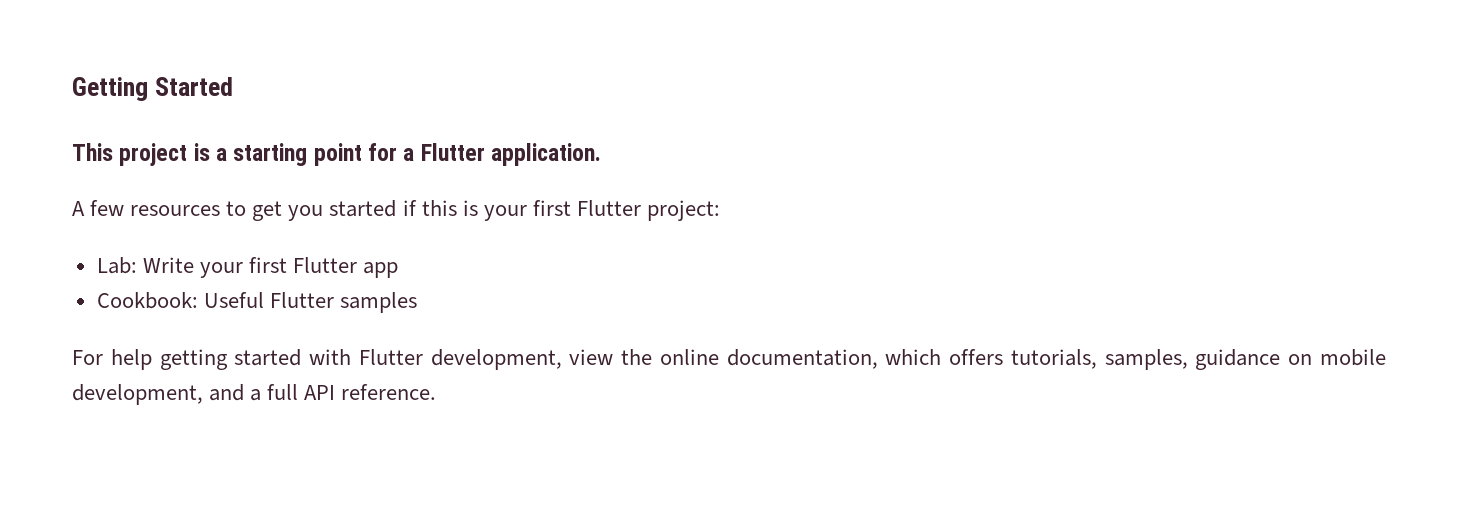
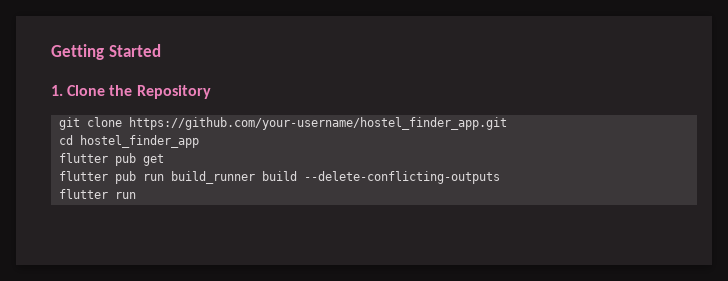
[72,143,602,166] [72,200,720,221] [96,257,399,278] [96,292,417,313] [72,349,1386,370] [72,384,437,405] This project is a starting point for a Flutter application. // A few resources to get you started if this is your first Flutter project: // Lab: Write your first Flutter app // Cookbook: Useful Flutter samples // For help getting started with Flutter development, view the online documentation, which offers tutorials, samples, guidance on mobile development, and a full API reference. -> [51,85,211,99] [58,117,507,130] [58,135,199,148] [58,153,164,166] [58,171,500,184] [58,189,136,199] 1. Clone the Repository // git clone https://github.com/your-username/hostel_finder_app.git // cd hostel_finder_app // flutter pub get // flutter pub run build_runner build --delete-conflicting-outputs // flutter run

